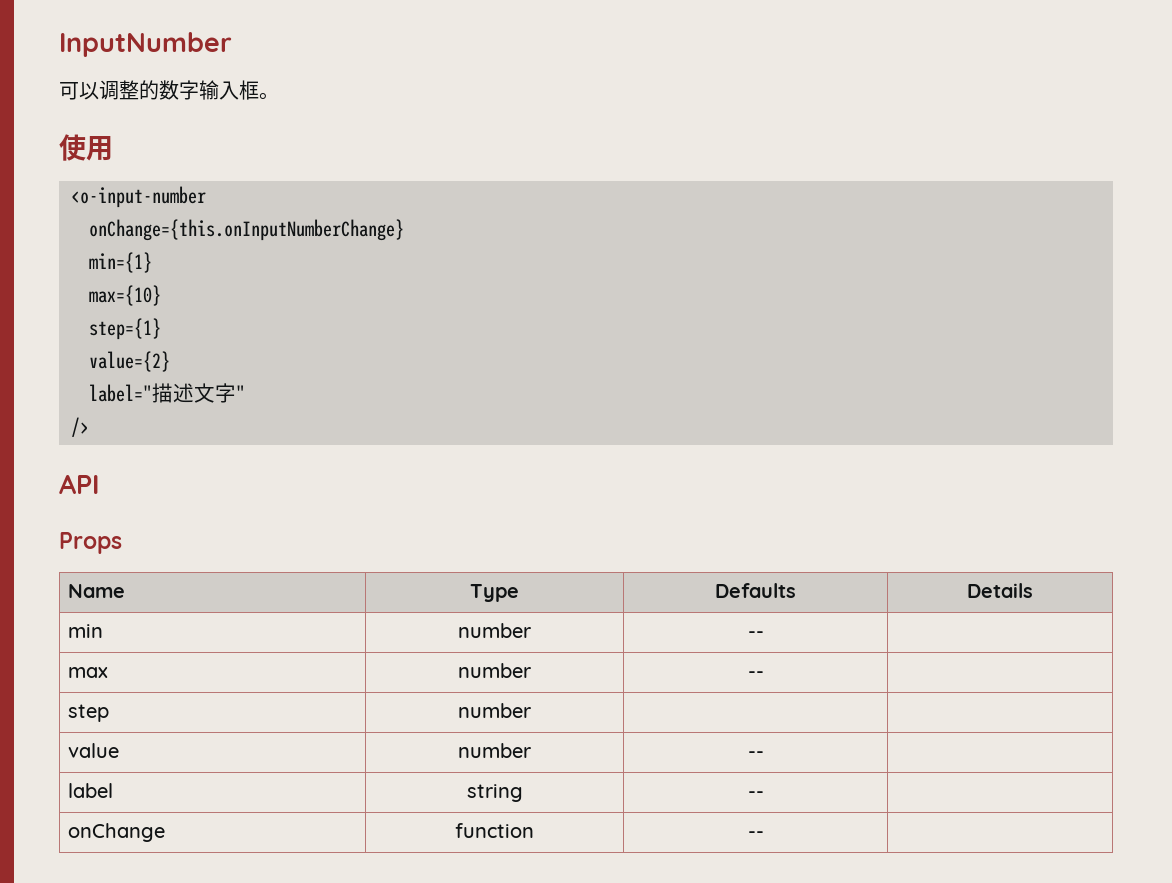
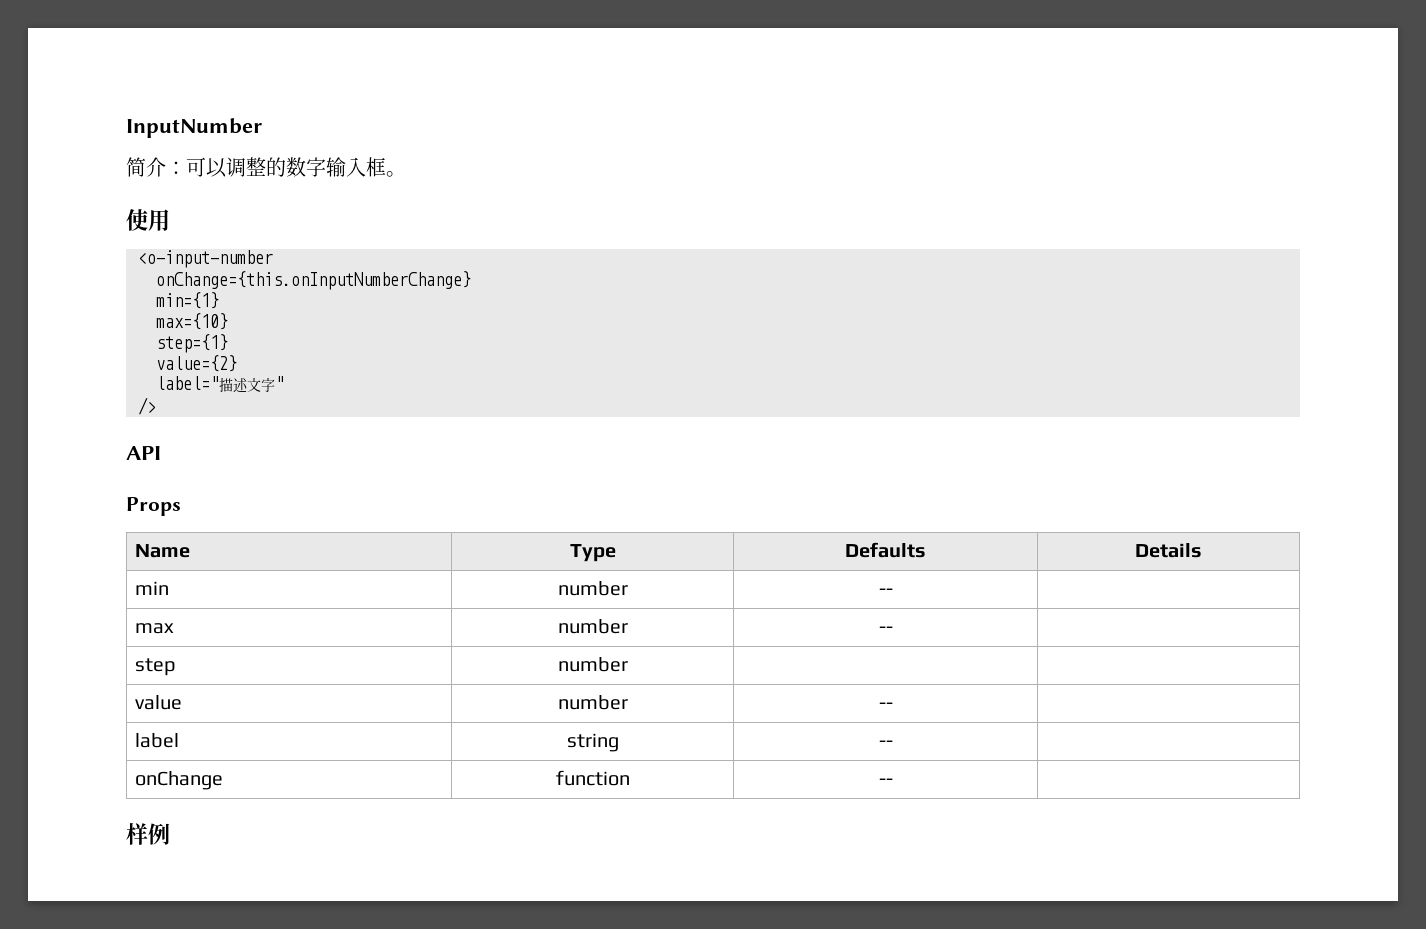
(232, 44) none -> [126,157,186,177] 简介：
(764, 834) none -> [126,823,170,845] // 样例

